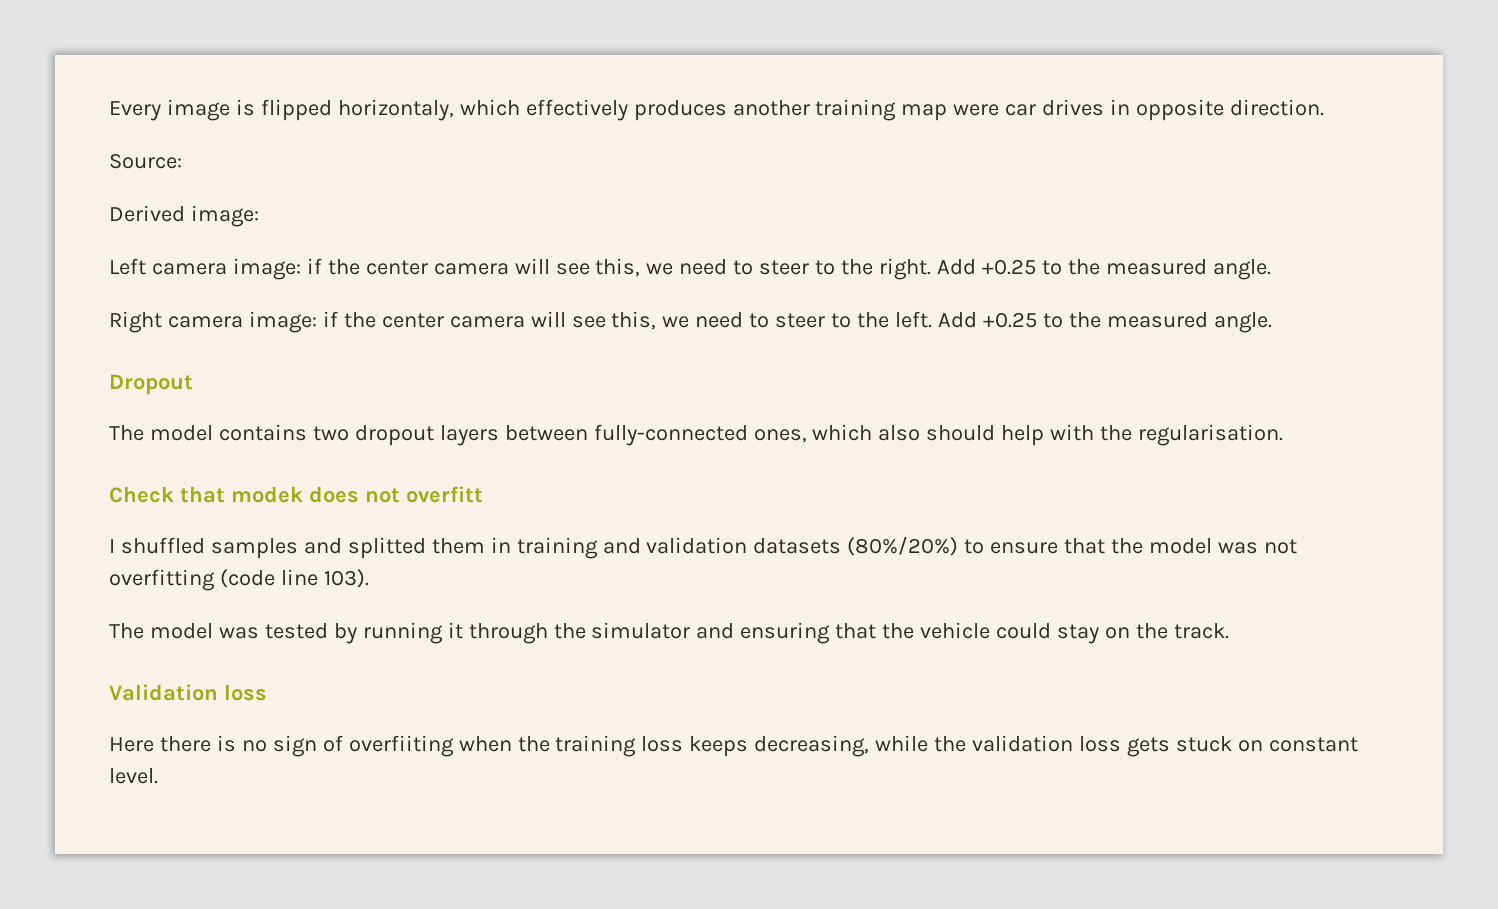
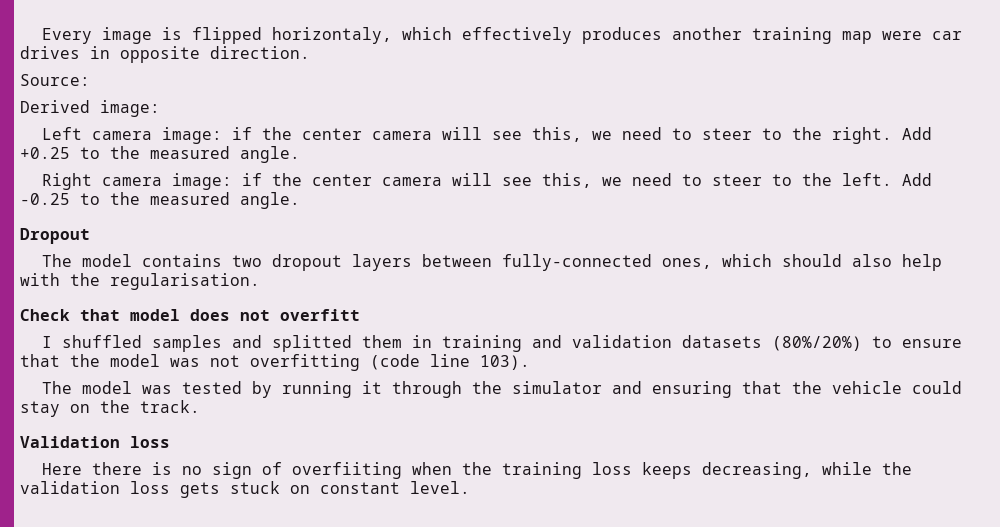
[982,312,1037,328] +0.25 -> [20,193,70,205] -0.25
[878,425,996,441] also should -> [781,254,892,267] should also
[231,486,303,503] modek -> [130,309,180,321] model

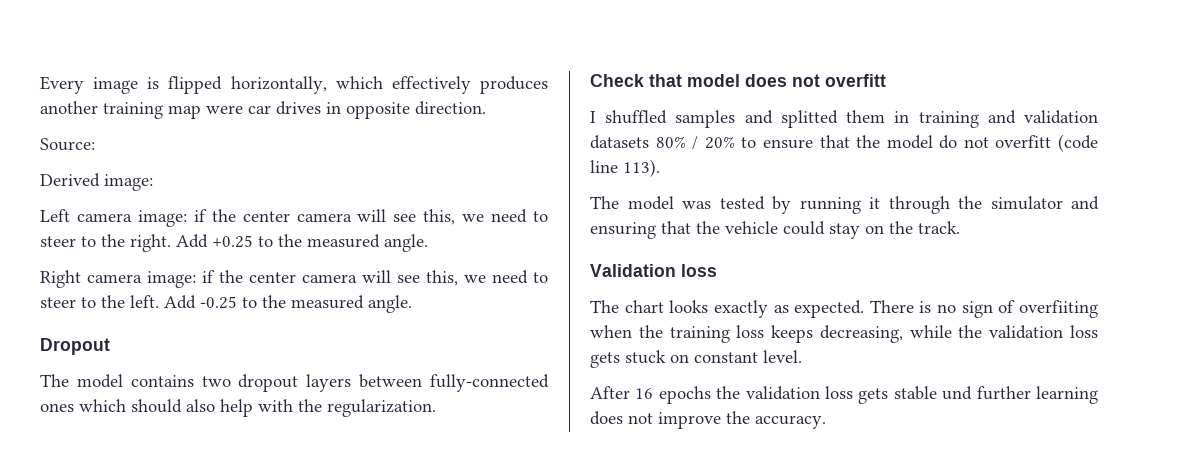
[271,27,392,44] horizontaly, -> [230,76,327,94] horizontally,
[661,258,712,269] ones, -> [40,403,74,412] ones
[110,273,260,290] regularisation. -> [327,399,436,417] regularization.
[771,336,862,351] (80%/20%) -> [655,136,735,150] 80% / 20%
[170,354,360,371] was not overfitting -> [939,135,1052,149] do not overfitt
[480,355,530,370] 103). -> [623,159,660,177] 113).
[41,462,142,475] Here there -> [590,300,914,318] The chart looks exactly as expected. There
(470, 487) none -> [590,386,1098,404] [590,411,826,429] // After 16 epochs the validation loss gets stable und further learning does not improve the accuracy.

